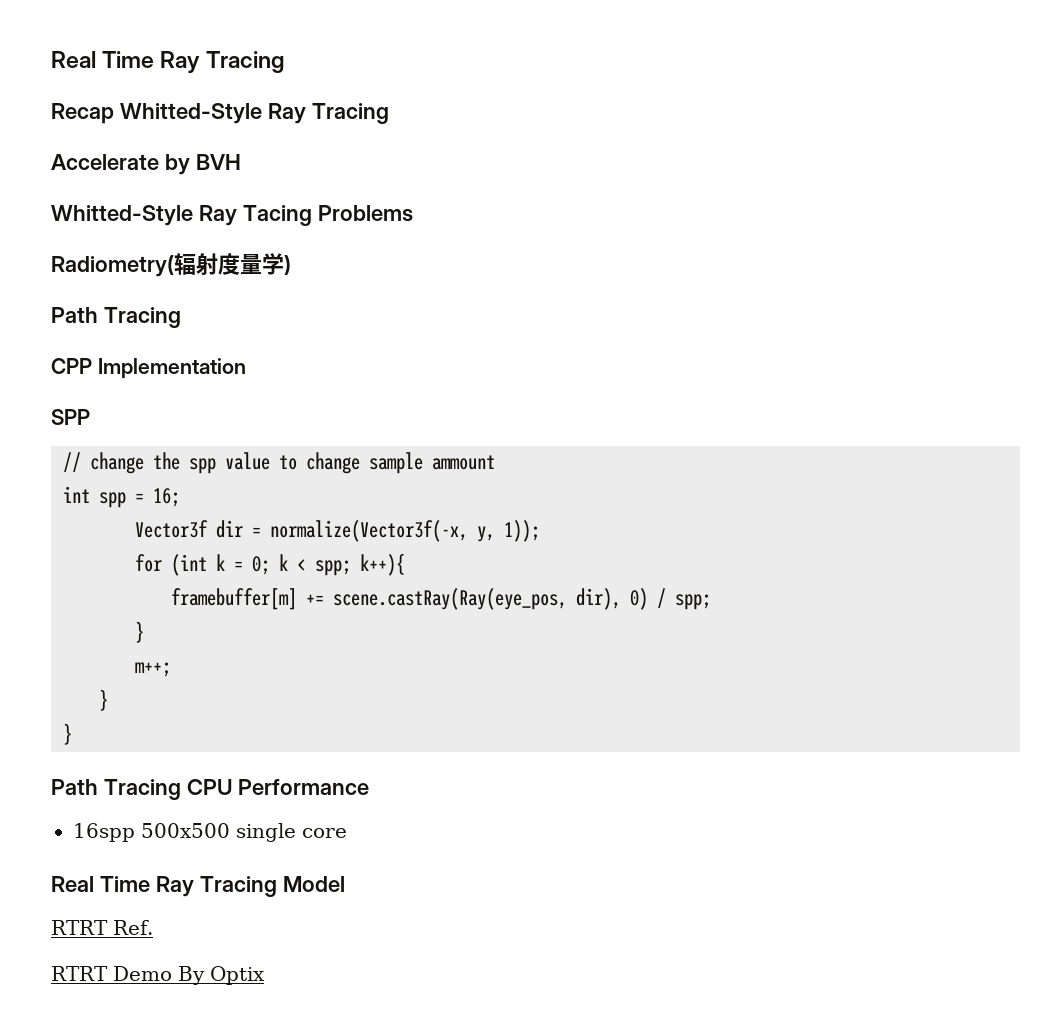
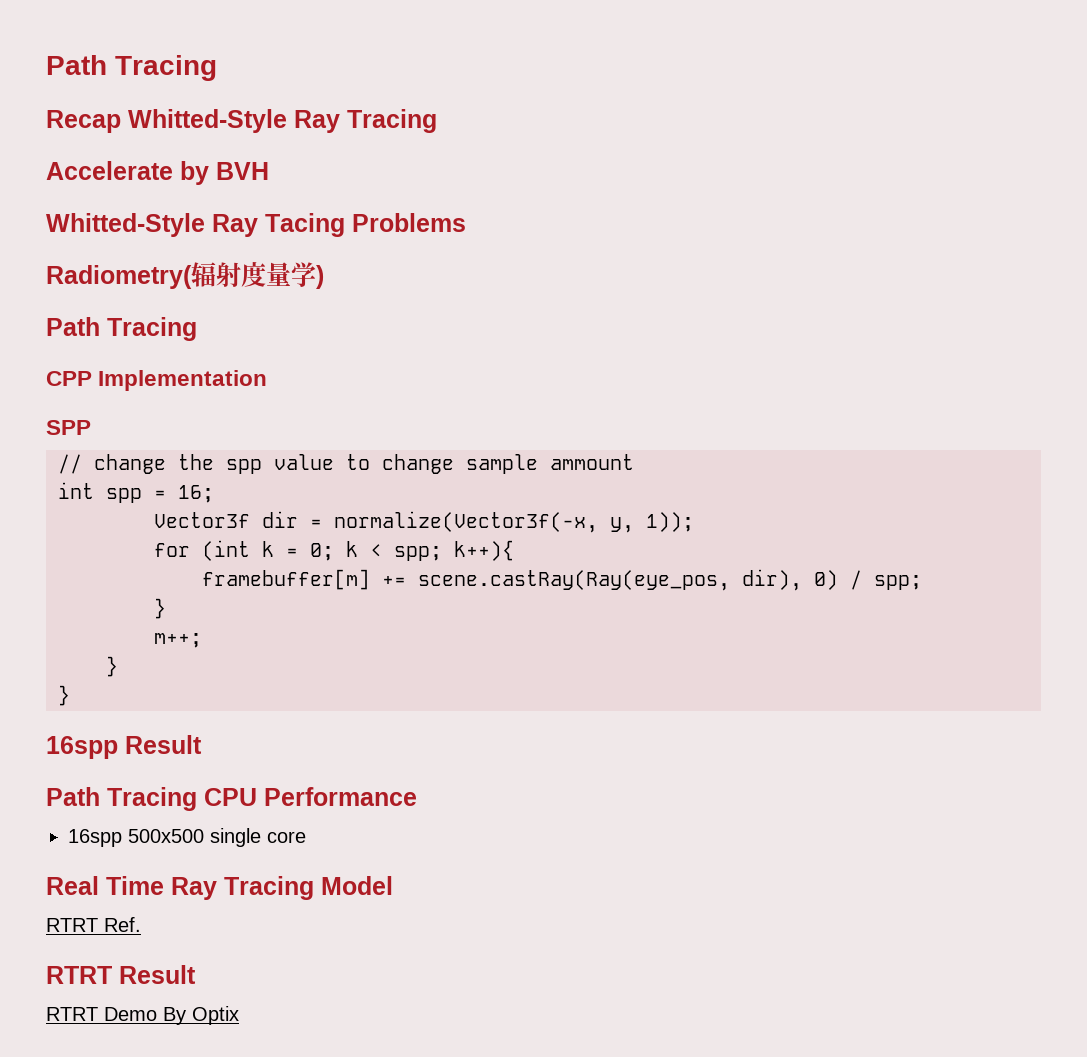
[51,51,201,73] Real Time Ray -> [46,55,107,75] Path
(72, 734) none -> [46,735,202,759] // 16spp Result
(153, 927) none -> [46,965,196,984] // RTRT Result

